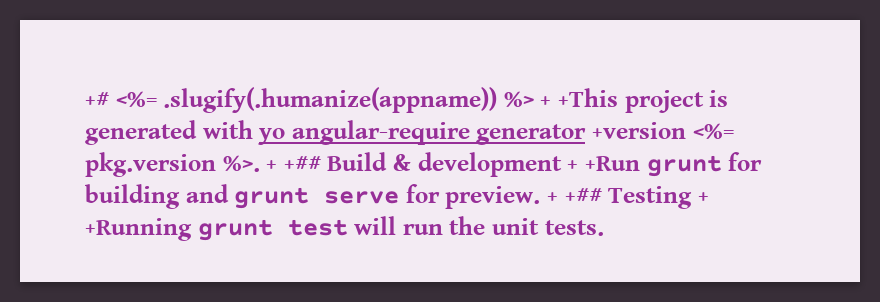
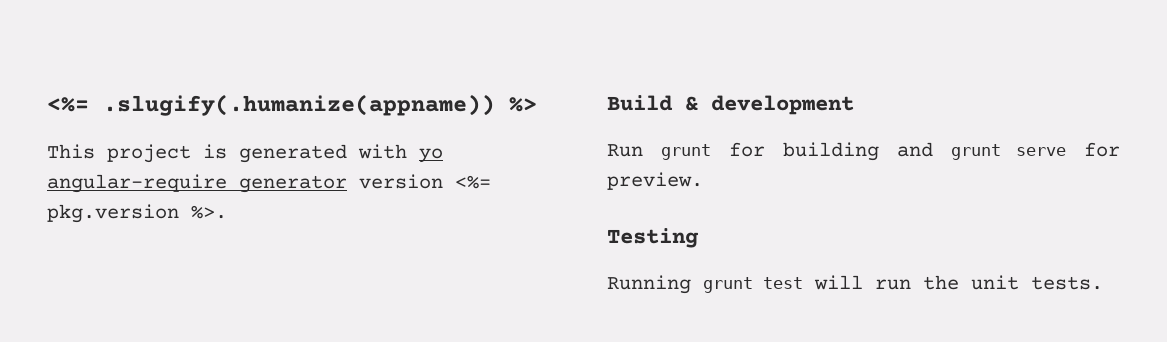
[85,92,109,107] +# -> (47, 104) none
[540,88,619,107] + +This -> [47,144,95,159] // This
[592,122,687,139] +version -> [359,174,443,189] version
[266,156,321,171] + +## -> (227, 212) //
[567,156,640,171] + +Run -> [607,144,643,157] // Run
[547,188,602,203] + +## -> (703, 181) //
[697,192,709,203] [85,218,192,241] + +Running -> [607,275,691,294] // Running

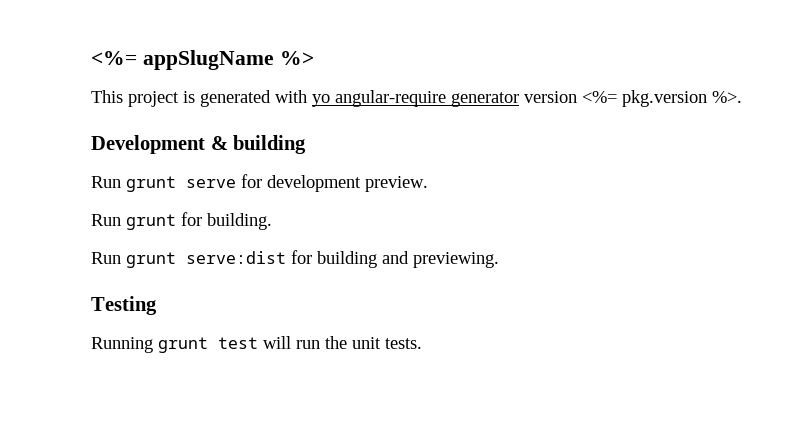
[47,94,495,116] <%= .slugify(.humanize(appname)) -> [91,50,274,70] <%= appSlugName
[607,95,698,111] Build & -> [91,135,307,154] [91,174,262,192] Development & building // Run grunt serve for
(854, 105) none -> [365,176,428,192] preview.
[783,142,1120,161] [607,172,703,190] building and grunt serve for preview. -> [207,213,272,230] [91,250,499,268] building. // Run grunt serve:dist for building and previewing.

